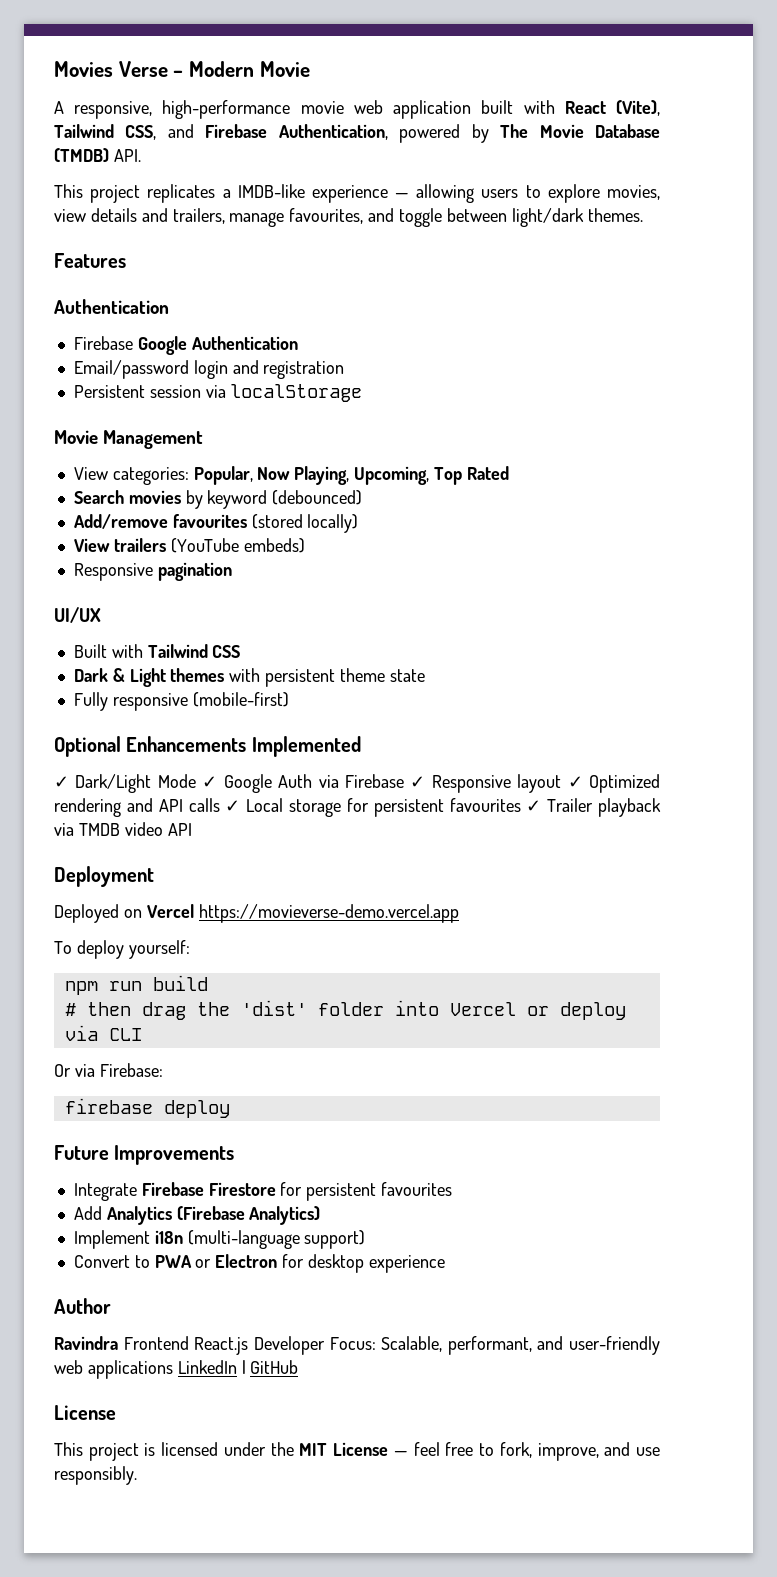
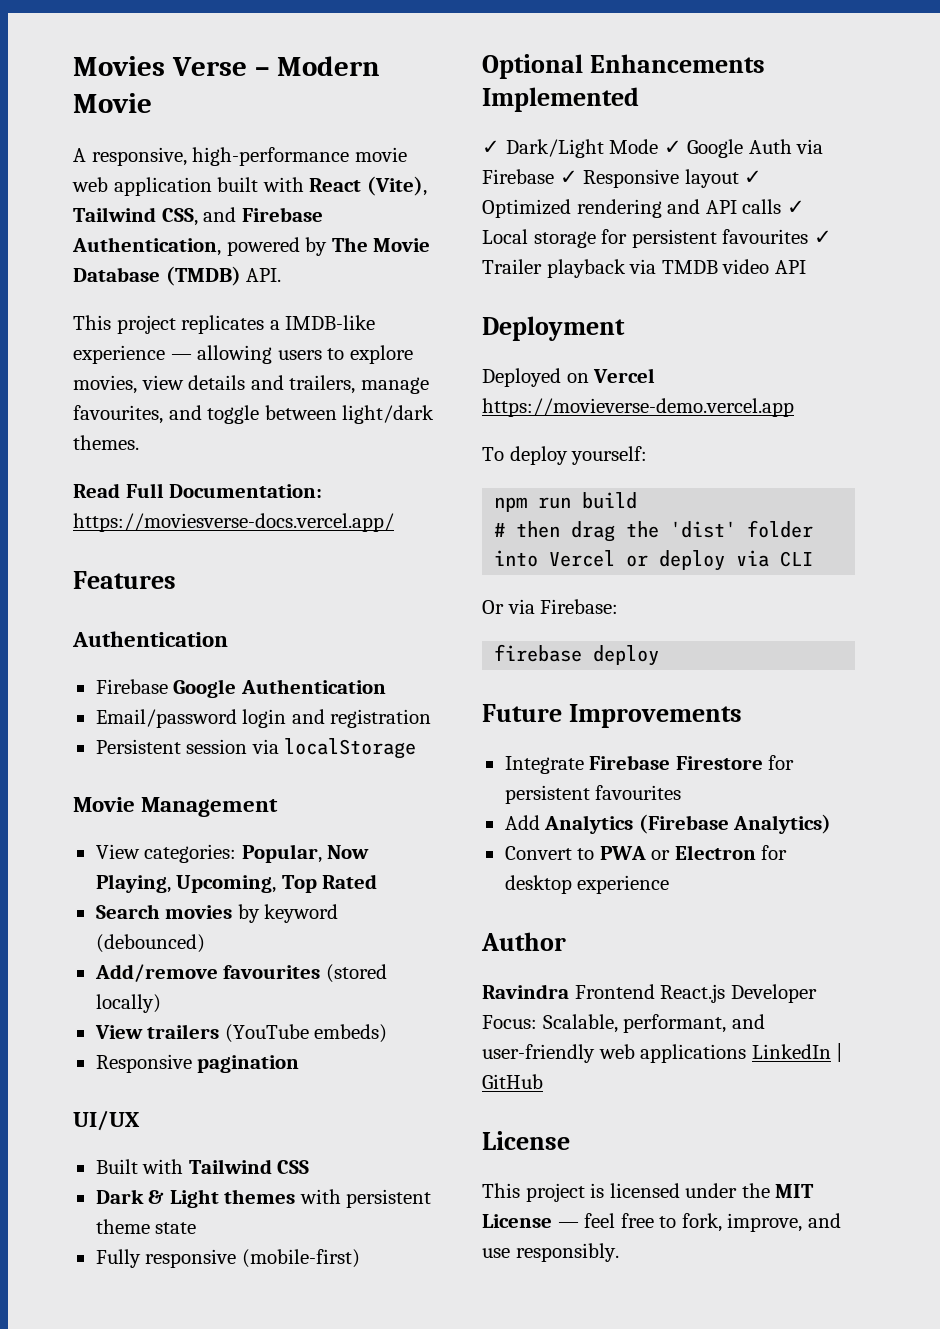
(643, 215) none -> [73,483,323,498] [73,513,394,532] // Read Full Documentation: https://moviesverse-docs.vercel.app/
[73,1230,366,1249] // Implement i18n (multi-language support) -> (832, 824) none

